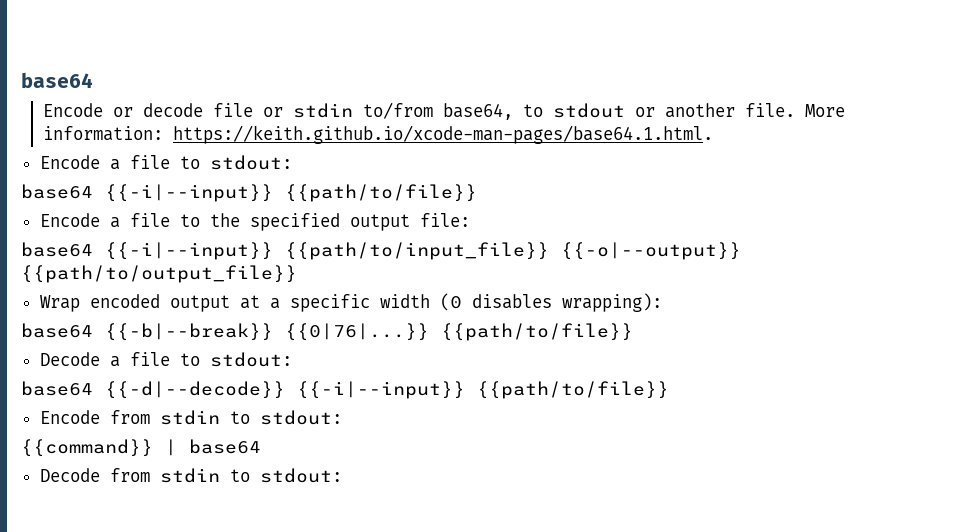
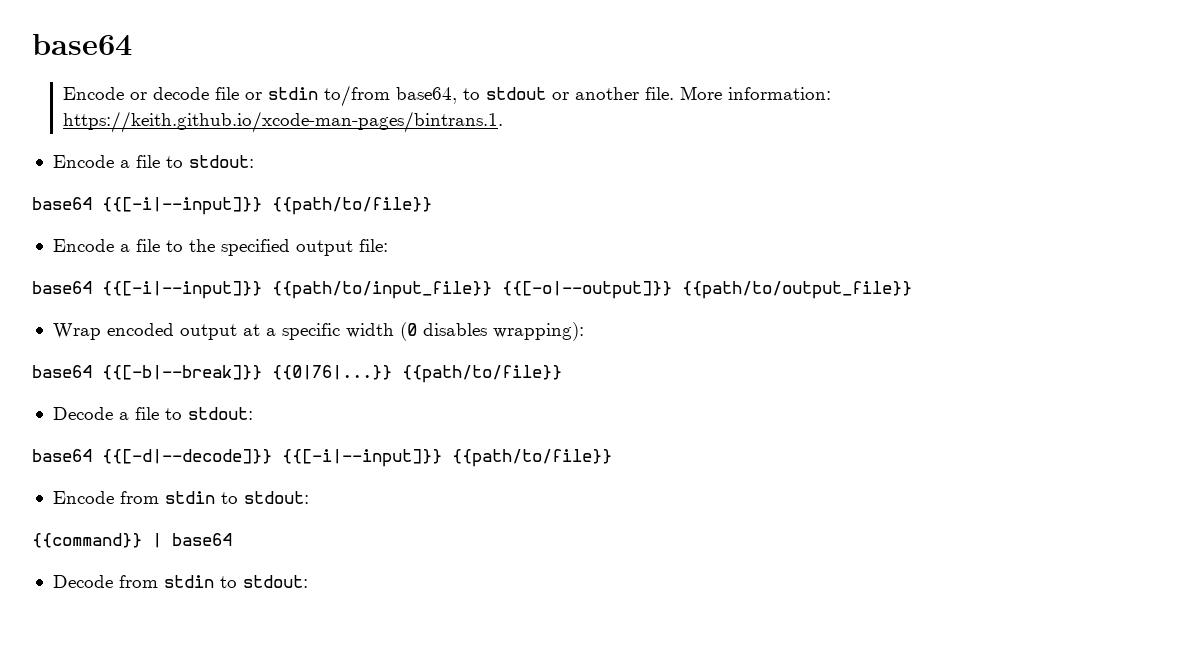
[172,125,713,144] https://keith.github.io/xcode-man-pages/base64.1.html. -> [63,111,504,133] https://keith.github.io/xcode-man-pages/bintrans.1.
[105,184,273,202] {{-i|--input}} -> [102,197,262,215] {{[-i|--input]}}
[105,242,741,260] {{-i|--input}} {{path/to/input_file}} {{-o|--output}} -> [102,281,672,299] {{[-i|--input]}} {{path/to/input_file}} {{[-o|--output]}}
[105,323,273,341] {{-b|--break}} -> [102,365,262,380] {{[-b|--break]}}
[105,381,465,399] {{-d|--decode}} {{-i|--input}} -> [102,449,442,467] {{[-d|--decode]}} {{[-i|--input]}}

